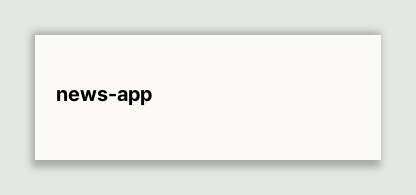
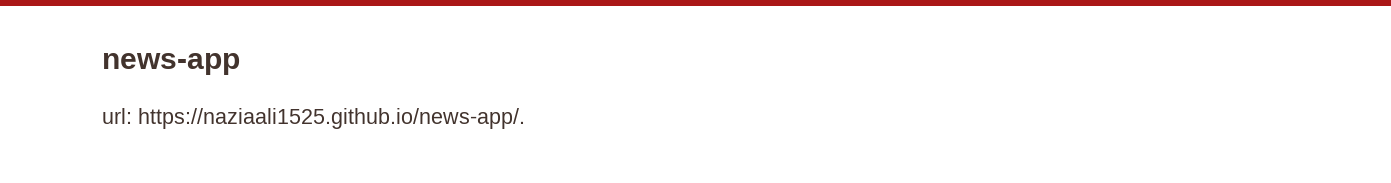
(152, 98) none -> [102,108,525,129] // url: https://naziaali1525.github.io/news-app/.

